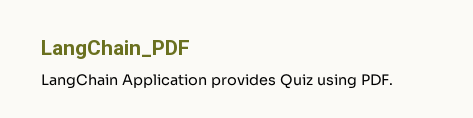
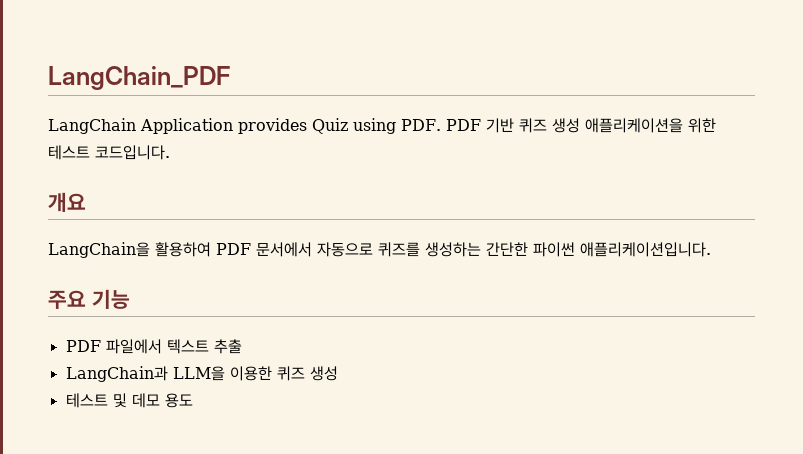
(393, 80) none -> [445,118,716,133] [48,145,170,160] [48,192,86,212] [48,242,711,258] [48,289,130,309] [65,339,242,354] [65,366,338,382] [65,393,193,408] PDF 기반 퀴즈 생성 애플리케이션을 위한 테스트 코드입니다. // 개요 // LangChain을 활용하여 PDF 문서에서 자동으로 퀴즈를 생성하는 간단한 파이썬 애플리케이션입니다. // 주요 기능 // PDF 파일에서 텍스트 추출 // LangChain과 LLM을 이용한 퀴즈 생성 // 테스트 및 데모 용도

